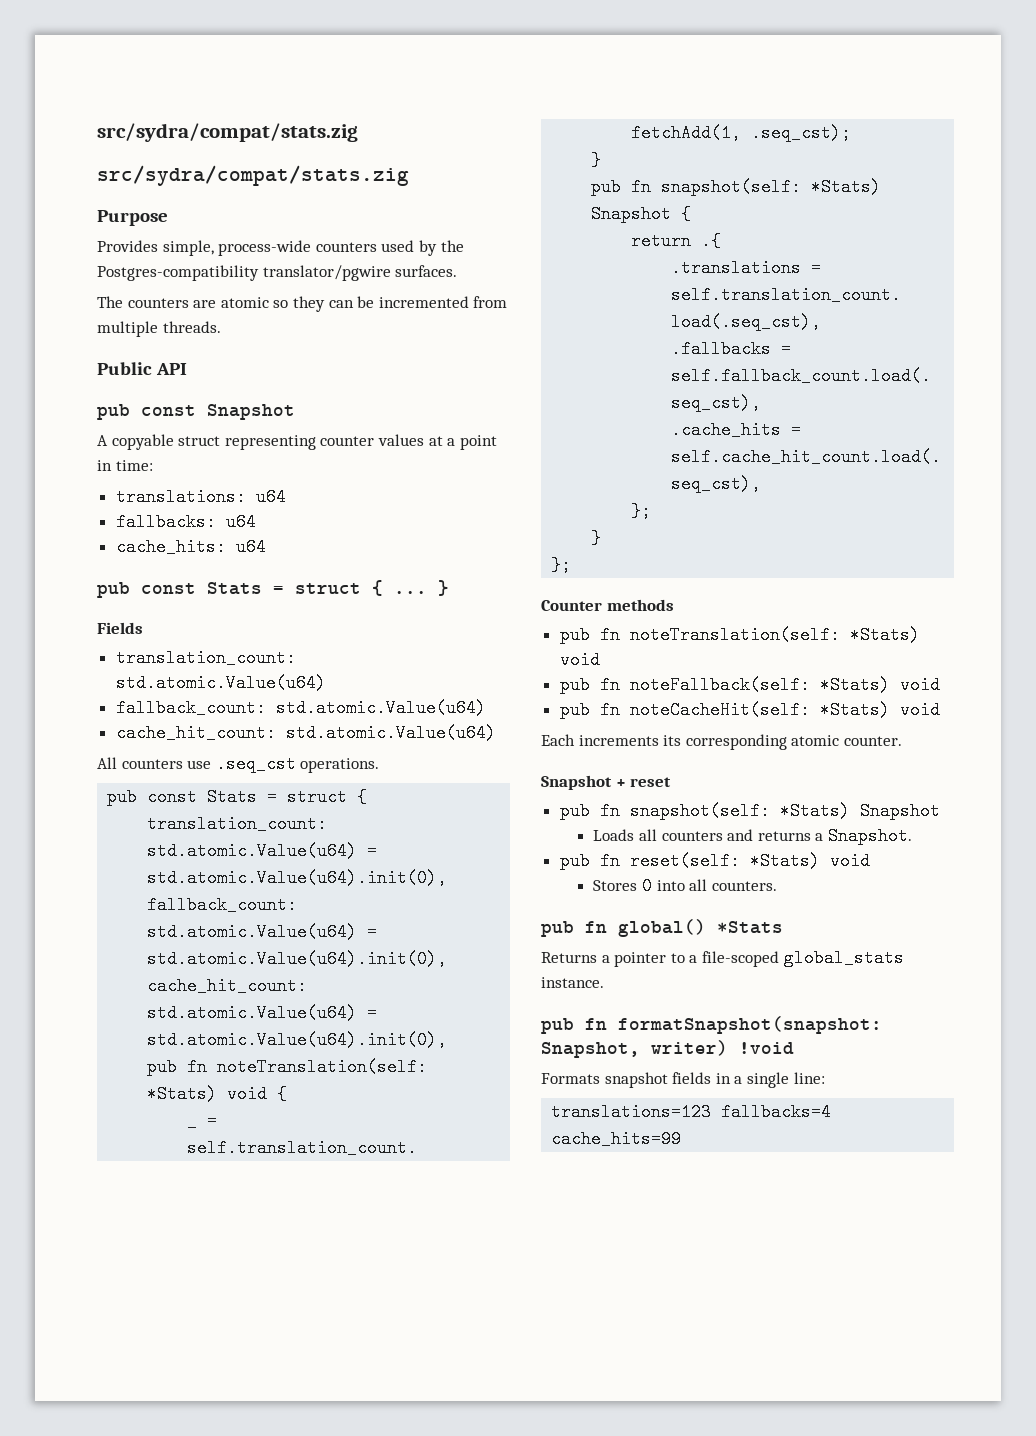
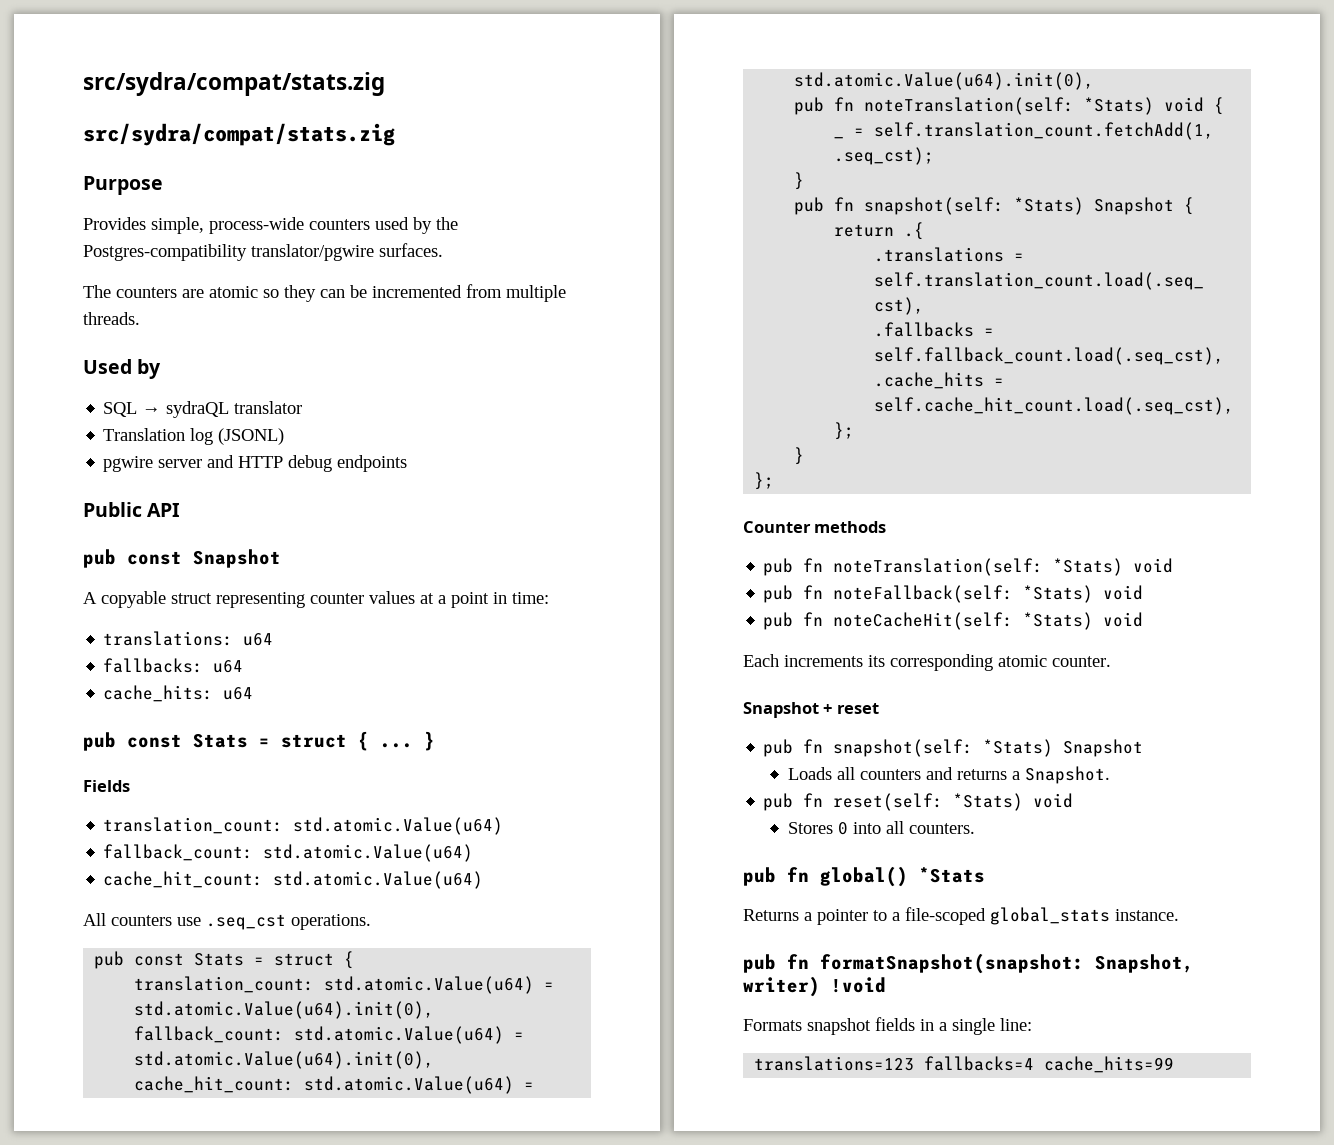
(221, 327) none -> [83,359,162,379] [103,401,303,418] [103,428,285,445] [103,455,408,472] // Used by // SQL → sydraQL translator // Translation log (JSONL) // pgwire server and HTTP debug endpoints

